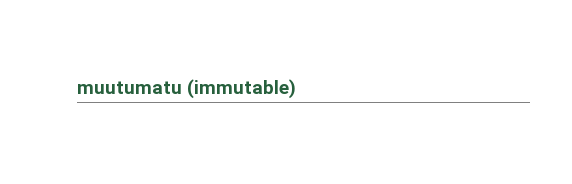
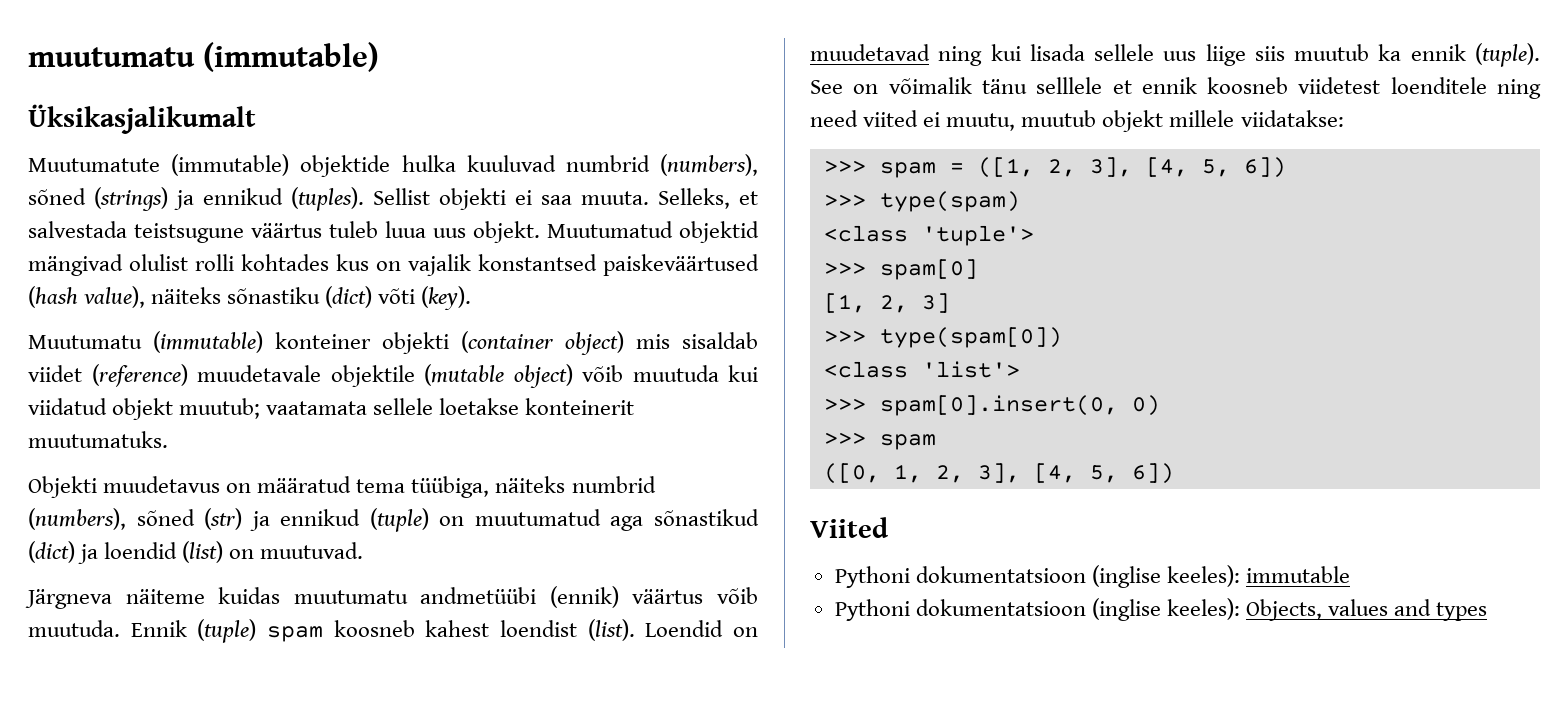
(297, 89) none -> [28,104,256,134] [28,154,758,177] [28,187,758,211] [28,221,759,243] [28,254,759,276] [28,286,472,310] [28,331,758,355] [28,364,758,388] [28,398,635,420] [28,431,168,448] [28,476,656,498] [28,508,759,532] [28,541,364,564] [25,586,758,609] [28,619,758,643] [810,43,1540,67] [810,77,1541,99] [810,110,1344,132] [823,157,1286,178] [823,191,1020,212] [823,225,1034,246] [823,259,978,280] [823,293,950,313] [823,327,1062,348] [823,361,1020,378] [823,395,1160,416] [823,432,936,450] [823,463,1174,484] [810,517,889,538] [834,565,1351,588] [834,598,1488,621] // Üksikasjalikumalt // Muutumatute (immutable) objektide hulka kuuluvad numbrid (numbers), sõned (strings) ja ennikud (tuples). Sellist objekti ei saa muuta. Selleks, et salvestada teistsugune väärtus tuleb luua uus objekt. Muutumatud objektid mängivad olulist rolli kohtades kus on vajalik konstantsed paiskeväärtused (hash value), näiteks sõnastiku (dict) võti (key). // Muutumatu (immutable) konteiner objekti (container object) mis sisaldab viidet (reference) muudetavale objektile (mutable object) võib muutuda kui viidatud objekt muutub; vaatamata sellele loetakse konteinerit muutumatuks. // Objekti muudetavus on määratud tema tüübiga, näiteks numbrid (numbers), sõned (str) ja ennikud (tuple) on muutumatud aga sõnastikud (dict) ja loendid (list) on muutuvad. // Järgneva näiteme kuidas muutumatu andmetüübi (ennik) väärtus võib muutuda. Ennik (tuple) spam koosneb kahest loendist (list). Loendid on muudetavad ning kui lisada sellele uus liige siis muutub ka ennik (tuple). See on võimalik tänu selllele et ennik koosneb viidetest loenditele ning need viited ei muutu, muutub objekt millele viidatakse: // >>> spam = ([1, 2, 3], [4, 5, 6]) // >>> type(spam) // <class 'tuple'> // >>> spam[0] // [1, 2, 3] // >>> type(spam[0]) // <class 'list'> // >>> spam[0].insert(0, 0) // >>> spam // ([0, 1, 2, 3], [4, 5, 6]) // Viited // Pythoni dokumentatsioon (inglise keeles): immutable // Pythoni dokumentatsioon (inglise keeles): Objects, values and types

